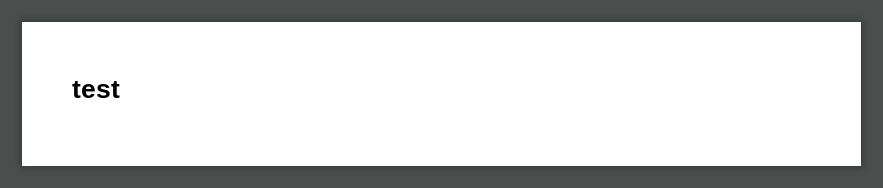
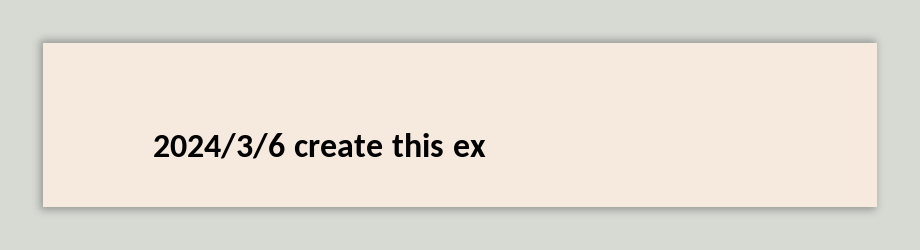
[72,81,120,98] test -> [153,133,487,159] 2024/3/6 create this ex

